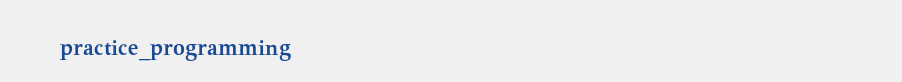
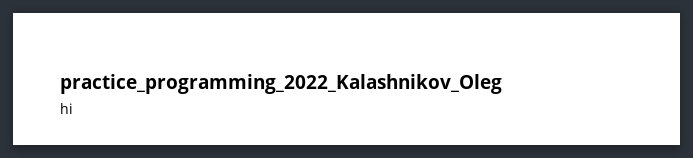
[60,40,291,61] practice_programming -> [60,74,502,94] [60,103,73,114] practice_programming_2022_Kalashnikov_Oleg // hi

